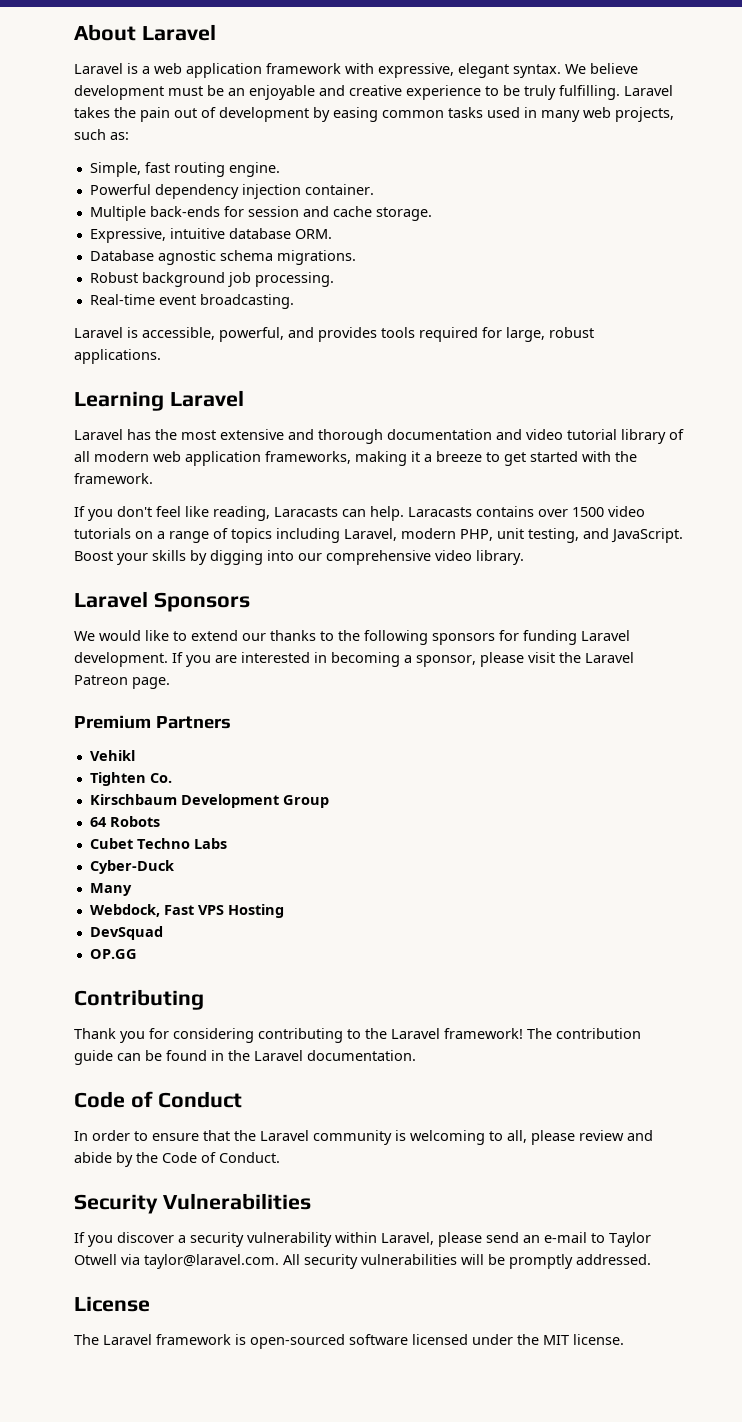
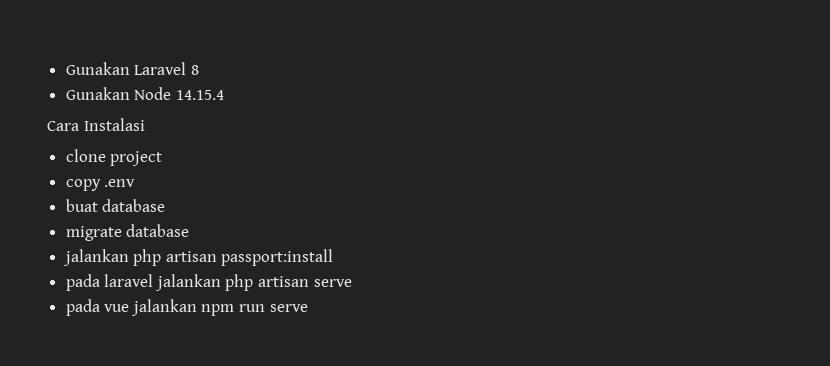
[74,24,216,41] [74,63,638,78] [74,85,673,100] [74,107,674,122] [74,129,129,140] [89,162,280,177] [89,184,374,199] [89,206,432,221] [89,228,332,243] [89,250,356,265] [89,272,334,287] [89,294,294,309] [74,327,594,342] [74,349,161,364] [74,390,244,411] [74,429,684,444] [74,451,637,466] [74,473,153,484] [74,506,645,521] [74,528,683,543] [74,550,524,565] [74,591,250,612] [74,630,630,645] [74,652,634,667] [74,675,170,689] [74,715,231,729] [89,750,135,761] [89,772,172,786] [89,794,329,808] [89,816,160,827] [89,838,227,849] [89,860,174,874] [89,883,132,896] [89,904,284,918] [89,926,163,940] [89,949,137,959] [74,989,204,1010] [74,1028,641,1043] [74,1050,416,1065] [74,1091,242,1108] [74,1130,653,1145] [74,1152,280,1167] [74,1193,311,1214] [74,1232,651,1247] [74,1254,651,1269] [74,1296,150,1312] [74,1334,624,1349] About Laravel // Laravel is a web application framework with expressive, elegant syntax. We believe development must be an enjoyable and creative experience to be truly fulfilling. Laravel takes the pain out of development by easing common tasks used in many web projects, such as: // Simple, fast routing engine. // Powerful dependency injection container. // Multiple back-ends for session and cache storage. // Expressive, intuitive database ORM. // Database agnostic schema migrations. // Robust background job processing. // Real-time event broadcasting. // Laravel is accessible, powerful, and provides tools required for large, robust applications. // Learning Laravel // Laravel has the most extensive and thorough documentation and video tutorial library of all modern web application frameworks, making it a breeze to get started with the framework. // If you don't feel like reading, Laracasts can help. Laracasts contains over 1500 video tutorials on a range of topics including Laravel, modern PHP, unit testing, and JavaScript. Boost your skills by digging into our comprehensive video library. // Laravel Sponsors // We would like to extend our thanks to the following sponsors for funding Laravel development. If you are interested in becoming a sponsor, please visit the Laravel Patreon page. // Premium Partners // Vehikl // Tighten Co. // Kirschbaum Development Group // 64 Robots // Cubet Techno Labs // Cyber-Duck // Many // Webdock, Fast VPS Hosting // DevSquad // OP.GG // Contributing // Thank you for considering contributing to the Laravel framework! The contribution guide can be found in the Laravel documentation. // Code of Conduct // In order to ensure that the Laravel community is welcoming to all, please review and abide by the Code of Conduct. // Security Vulnerabilities // If you discover a security vulnerability within Laravel, please send an e-mail to Taylor Otwell via taylor@laravel.com. All security vulnerabilities will be promptly addressed. // License // The Laravel framework is open-sourced software licensed under the MIT license. -> [65,62,199,75] [65,87,224,100] [47,118,145,131] [65,149,163,166] [65,179,136,191] [65,199,166,212] [65,224,190,241] [62,249,334,266] [65,274,352,291] [65,299,308,316] Gunakan Laravel 8 // Gunakan Node 14.15.4 // Cara Instalasi // clone project // copy .env // buat database // migrate database // jalankan php artisan passport:install // pada laravel jalankan php artisan serve // pada vue jalankan npm run serve

